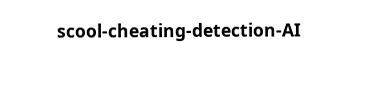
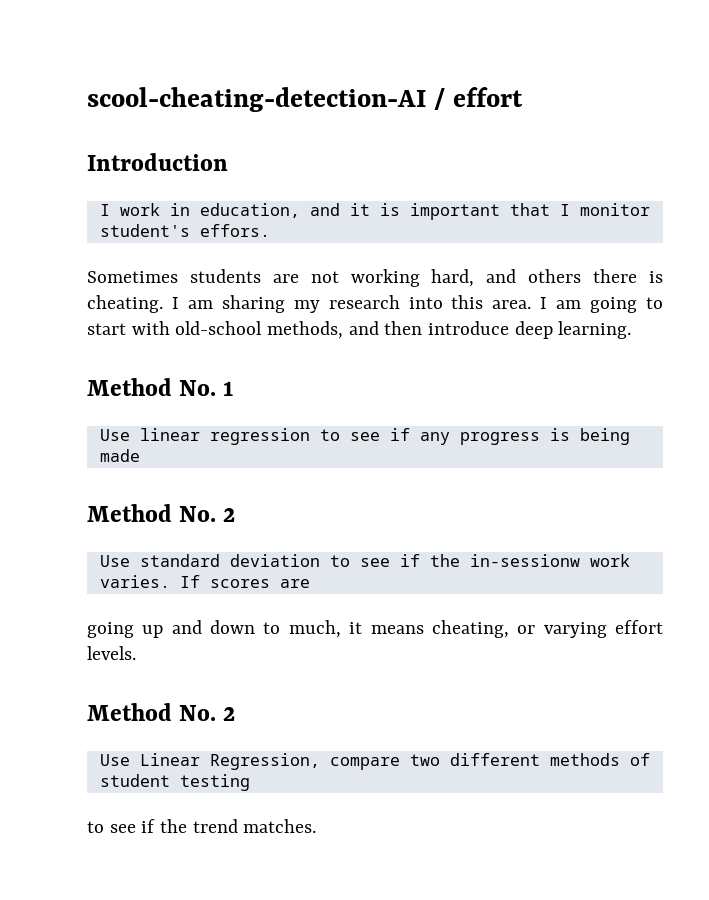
(301, 32) none -> [433,87,523,110] [87,153,228,171] [99,203,650,220] [99,224,270,237] [87,269,664,287] [87,295,664,313] [87,321,632,339] [87,378,235,396] [99,428,630,445] [99,449,140,462] [87,504,236,522] [99,554,630,567] [99,575,310,588] [87,620,664,638] [87,646,136,660] [87,703,236,721] [99,753,650,770] [99,774,250,791] [87,819,317,833] / effort // Introduction // I work in education, and it is important that I monitor student's effors. // Sometimes students are not working hard, and others there is cheating. I am sharing my research into this area. I am going to start with old-school methods, and then introduce deep learning. // Method No. 1 // Use linear regression to see if any progress is being made // Method No. 2 // Use standard deviation to see if the in-sessionw work varies. If scores are // going up and down to much, it means cheating, or varying effort levels. // Method No. 2 // Use Linear Regression, compare two different methods of student testing // to see if the trend matches.

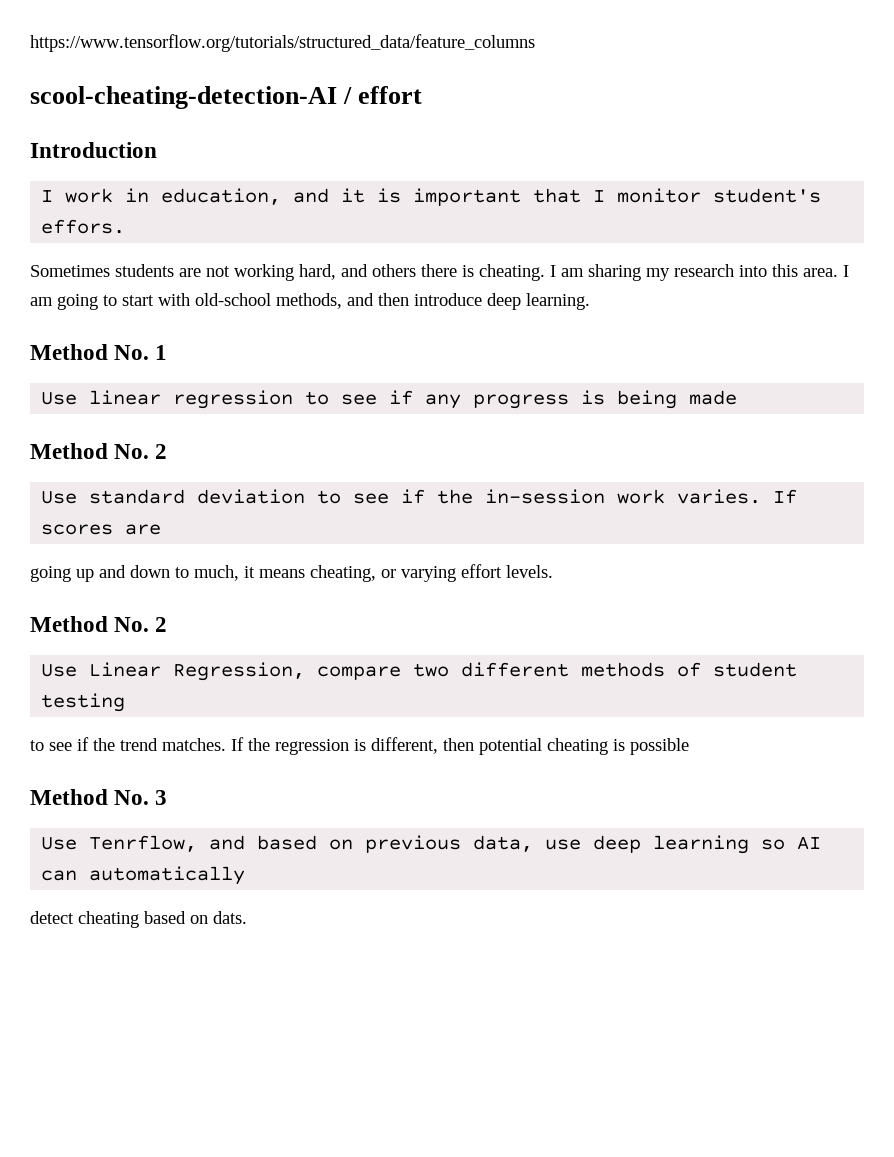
(87, 99) none -> [30,34,535,52] https://www.tensorflow.org/tutorials/structured_data/feature_columns //
[469,554,580,567] in-sessionw -> [485,489,606,504] in-session
(317, 826) none -> [231,737,689,755] [30,789,168,805] [41,835,822,854] [41,866,246,885] [30,911,247,928] If the regression is different, then potential cheating is possible // Method No. 3 // Use Tenrflow, and based on previous data, use deep learning so AI can automatically // detect cheating based on dats.

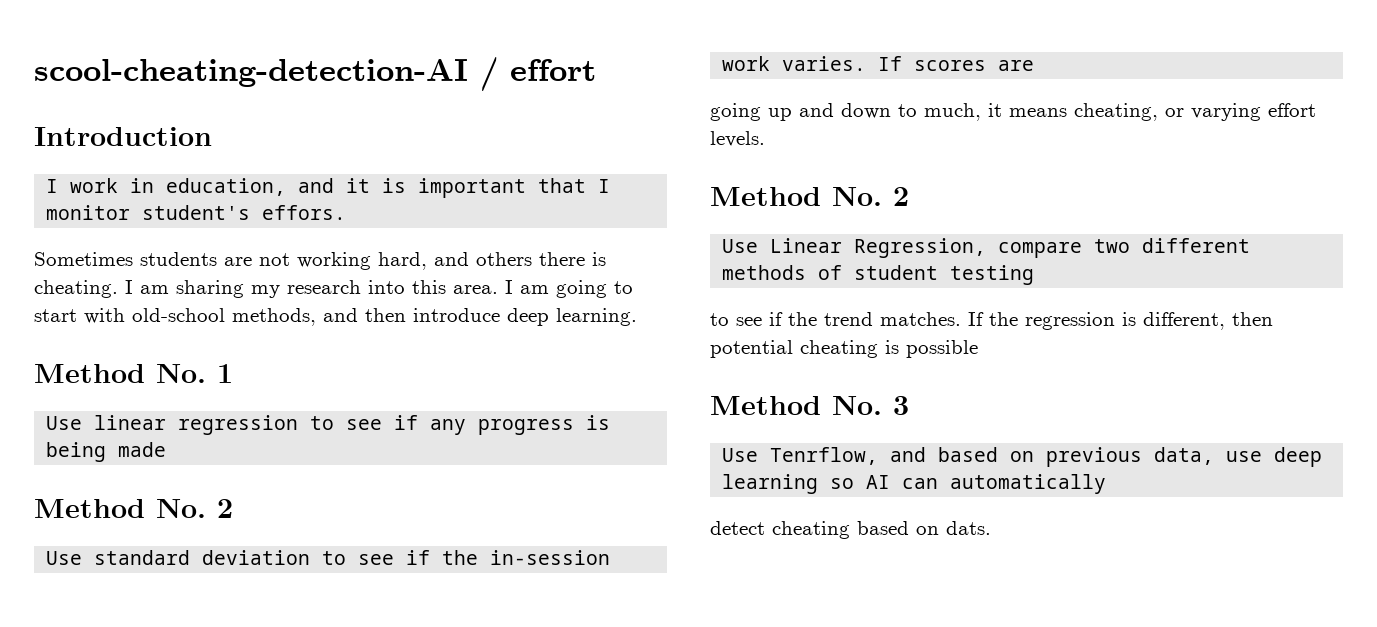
[30,34,535,52] https://www.tensorflow.org/tutorials/structured_data/feature_columns // -> (34, 73) none

